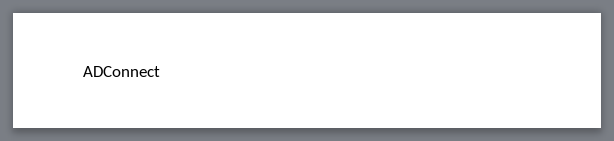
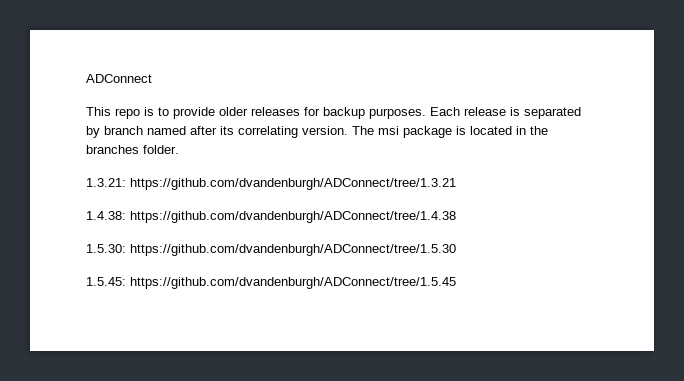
(160, 71) none -> [86,107,581,119] [86,126,548,138] [86,145,179,154] [86,178,456,190] [86,211,456,223] [86,244,456,256] [86,277,456,289] // This repo is to provide older releases for backup purposes. Each release is separated by branch named after its correlating version. The msi package is located in the branches folder. // 1.3.21: https://github.com/dvandenburgh/ADConnect/tree/1.3.21 // 1.4.38: https://github.com/dvandenburgh/ADConnect/tree/1.4.38 // 1.5.30: https://github.com/dvandenburgh/ADConnect/tree/1.5.30 // 1.5.45: https://github.com/dvandenburgh/ADConnect/tree/1.5.45

